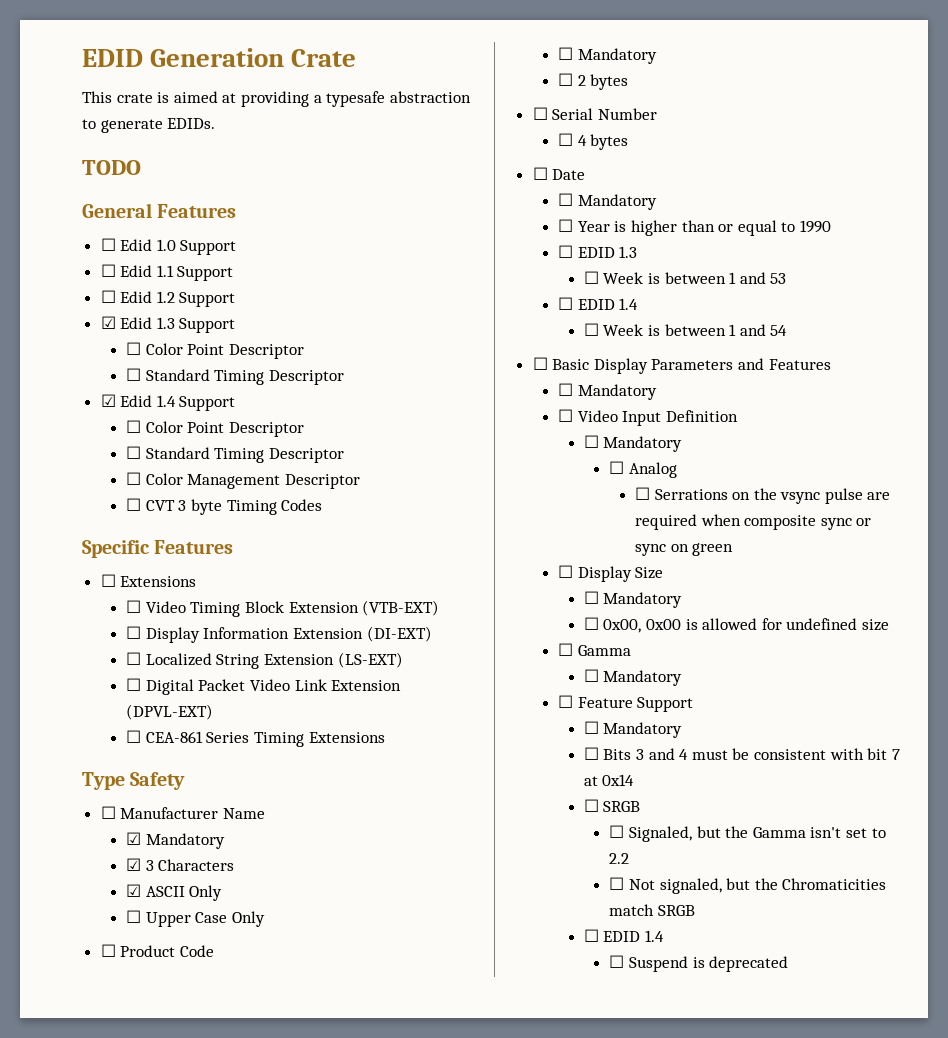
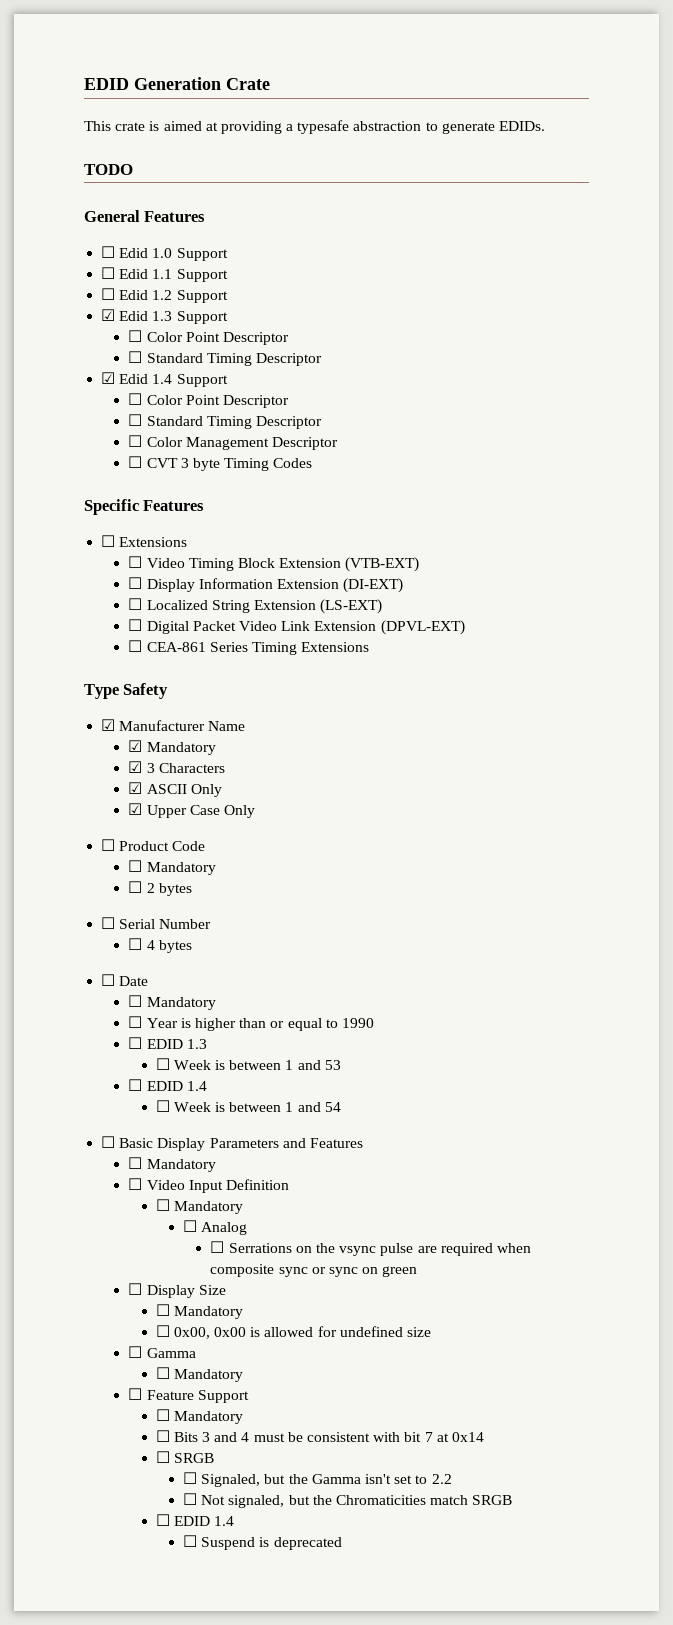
[100,806,116,819] ☐ -> [101,719,116,731] ☑
[126,910,142,923] ☐ -> [128,803,143,815] ☑

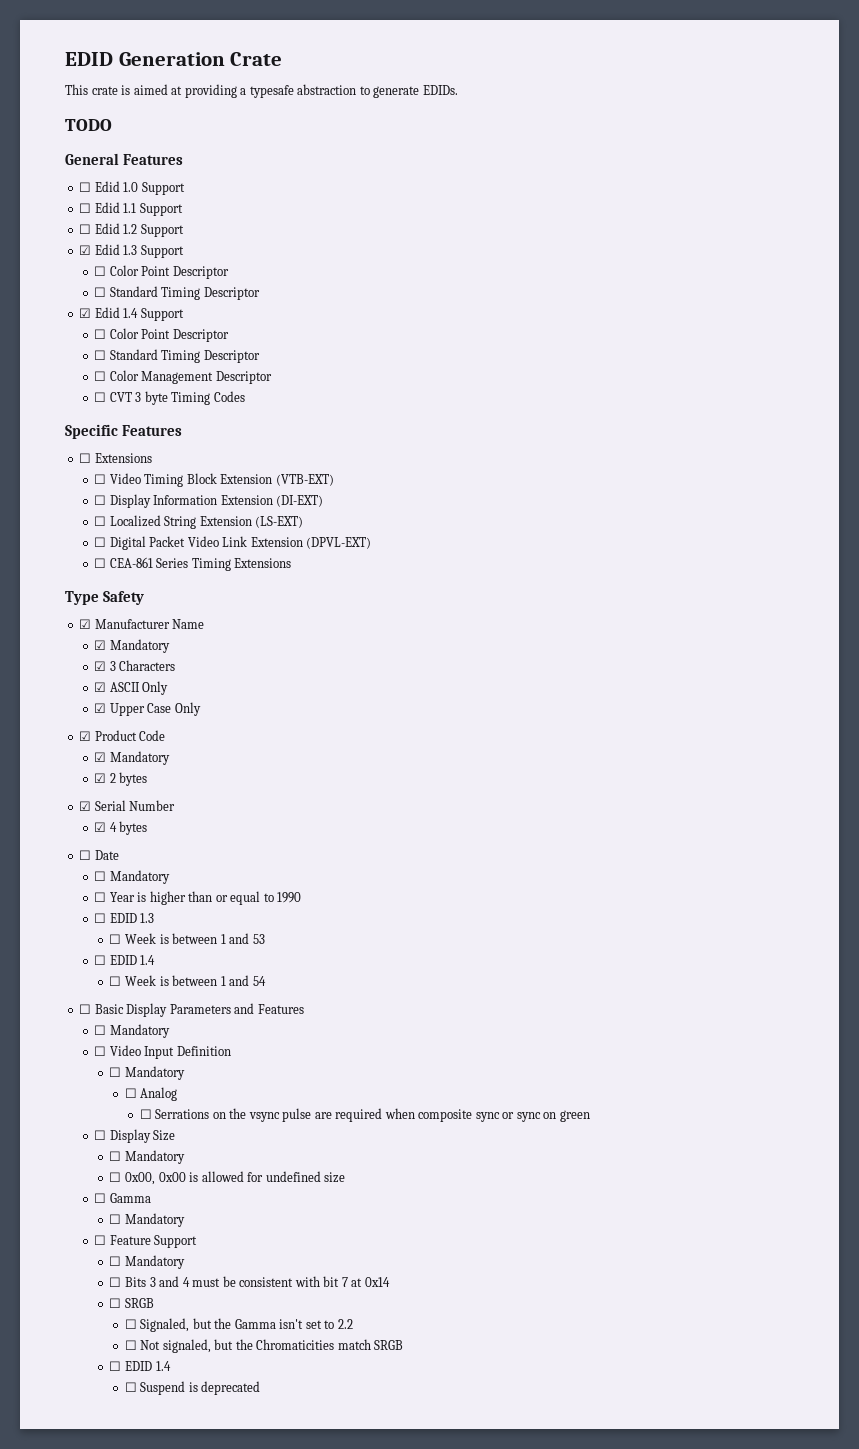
[101,839,116,851] ☐ -> [79,731,92,741] ☑
[128,860,216,875] [128,881,143,893] ☐ Mandatory // ☐ -> [94,751,170,765] [94,773,107,783] ☑ Mandatory // ☑
[101,917,116,929] ☐ -> [79,801,92,811] ☑
[128,938,143,950] ☐ -> [94,822,107,832] ☑

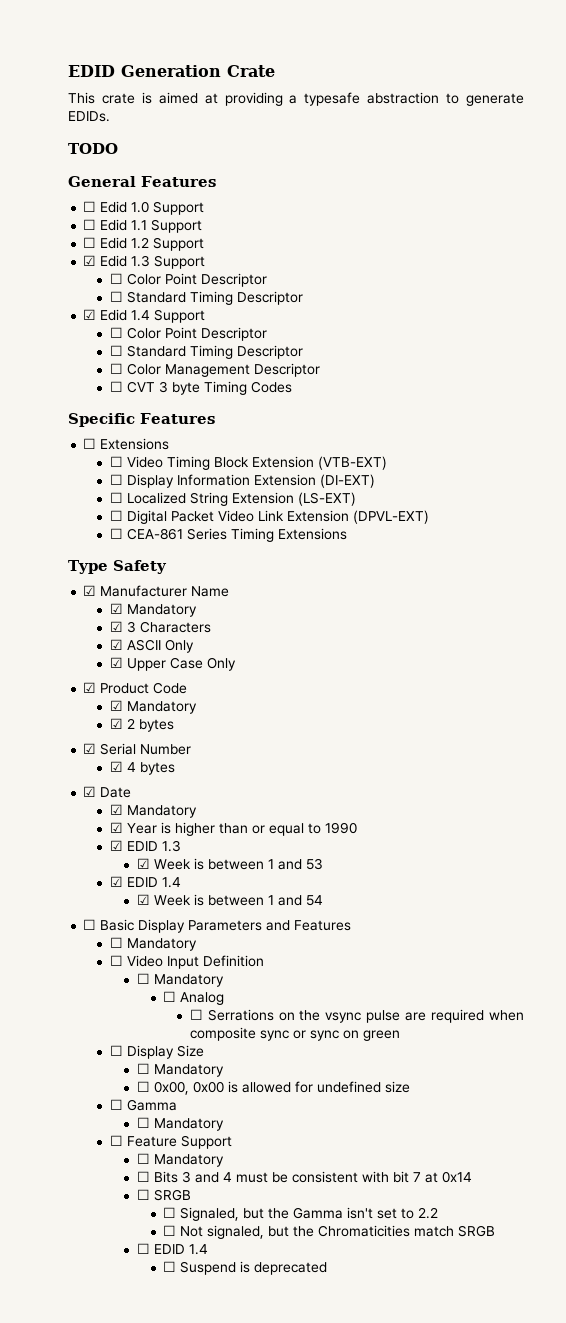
[79,850,92,860] ☐ -> [83,786,97,797] ☑
[94,870,170,884] [94,892,107,902] ☐ Mandatory // ☐ -> [109,804,197,818] [109,822,123,833] ☑ Mandatory // ☑
[94,913,107,923] ☐ -> [109,840,123,851] ☑
[109,934,122,944] ☐ -> [136,858,150,869] ☑
[94,955,156,965] [109,976,122,986] ☐ EDID 1.4 // ☐ -> [109,876,181,888] [136,894,150,905] ☑ EDID 1.4 // ☑

